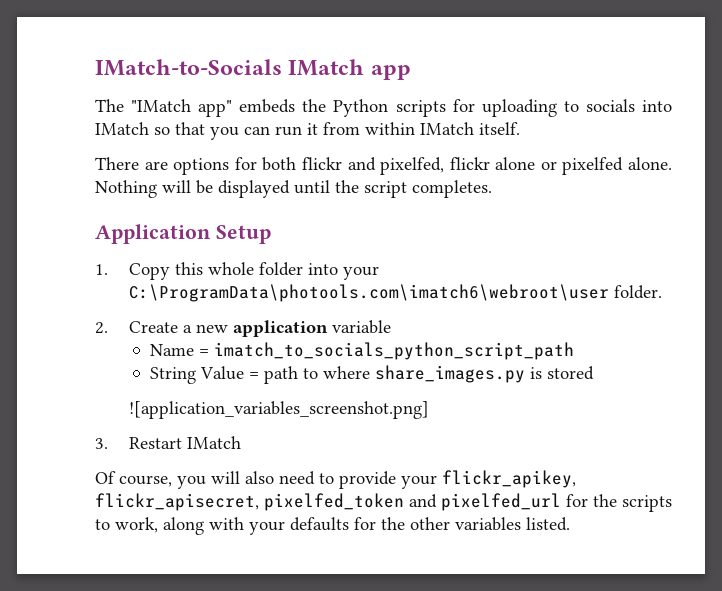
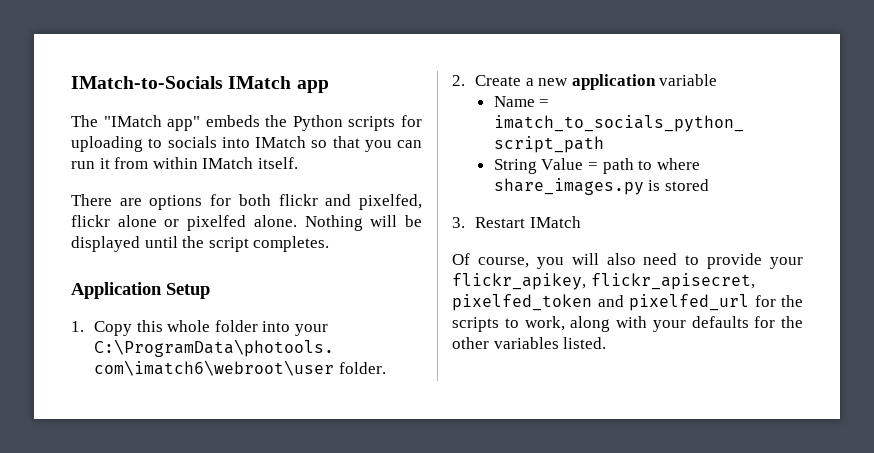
[129,401,430,419] // ![application_variables_screenshot.png] -> (709, 185) none

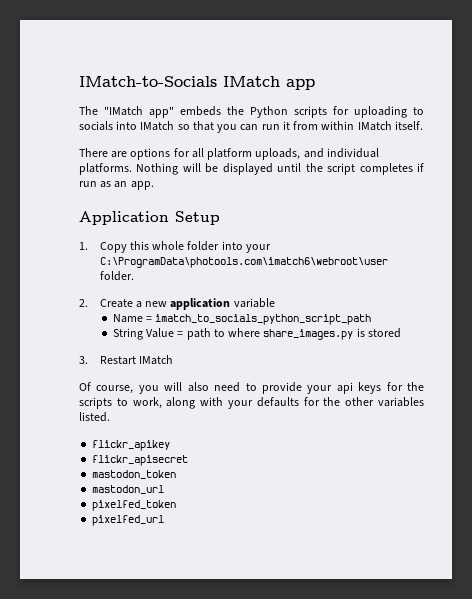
[238,194,423,210] [71,215,297,231] both flickr and pixelfed, flickr alone or pixelfed alone. -> [191,148,379,160] [79,163,132,175] all platform uploads, and individual platforms.
[253,236,330,252] completes. -> [359,163,424,175] [79,181,154,190] completes if run as an app.
[452,273,755,290] [452,294,749,311] flickr_apikey, flickr_apisecret, pixelfed_token and pixelfed_url -> [336,382,382,394] api keys
(607, 343) none -> [92,440,171,451] [92,455,189,466] [92,470,177,479] [92,485,165,494] [92,500,177,511] [92,515,165,526] // flickr_apikey // flickr_apisecret // mastodon_token // mastodon_url // pixelfed_token // pixelfed_url

